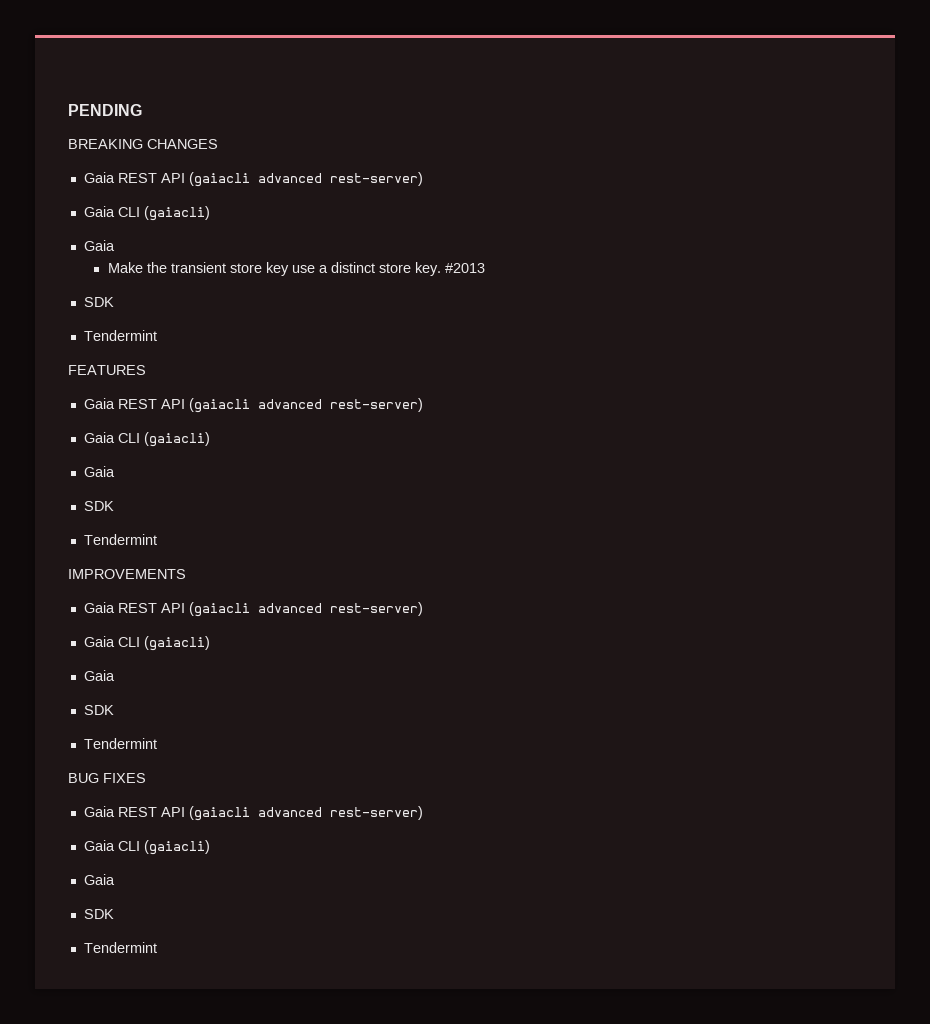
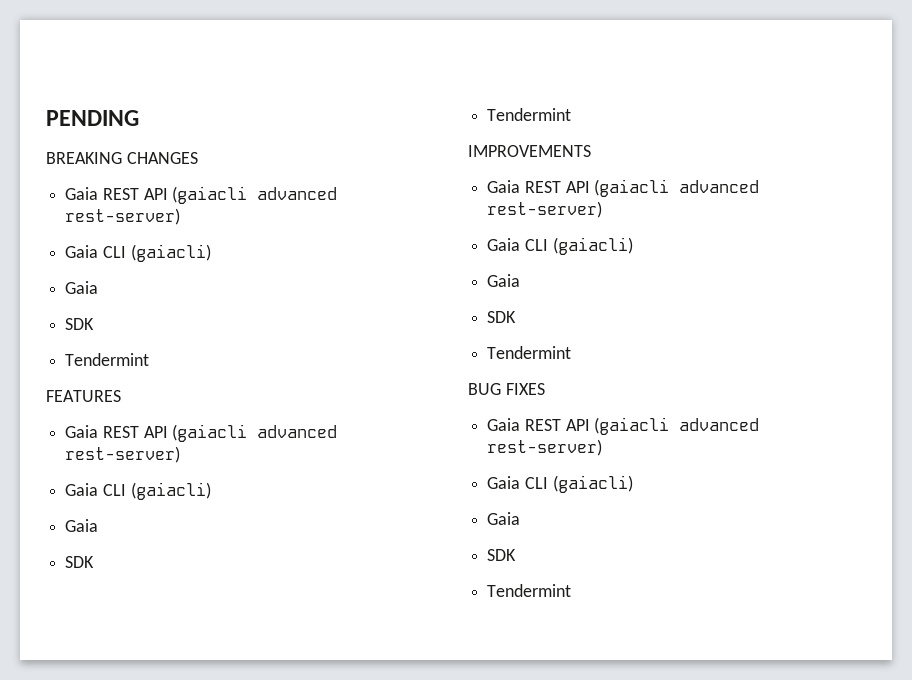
[107,262,485,276] // Make the transient store key use a distinct store key. #2013 -> (99, 287) none

